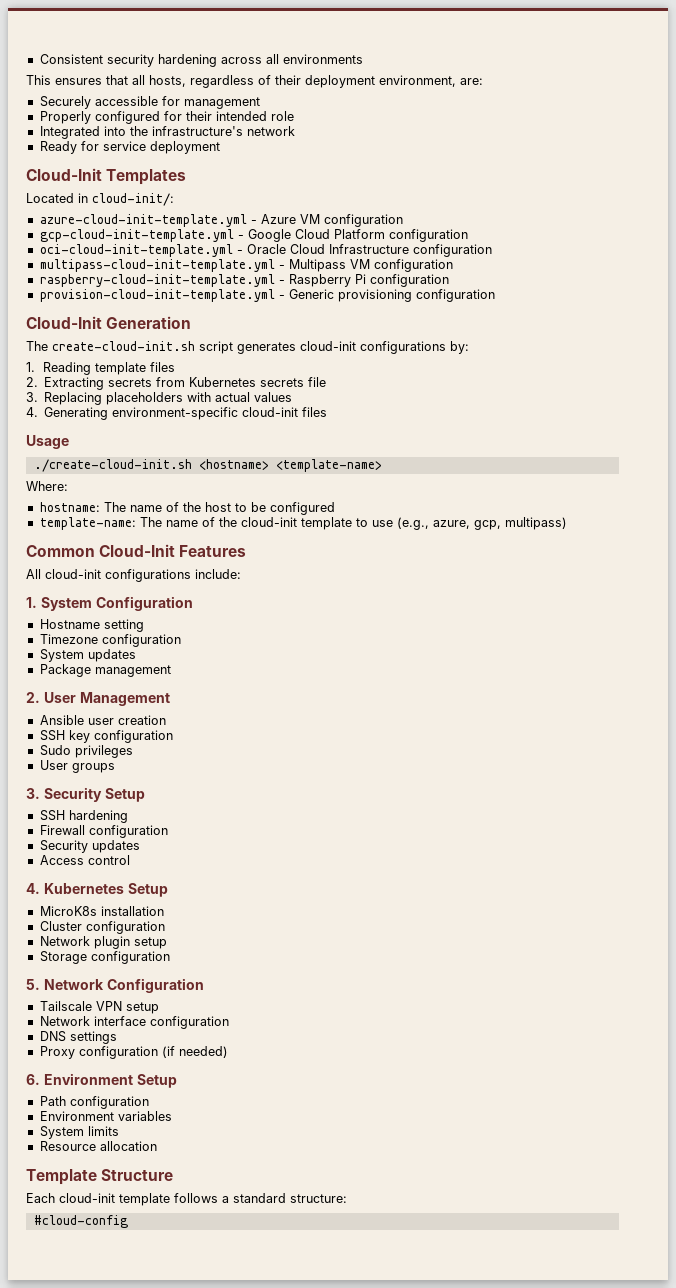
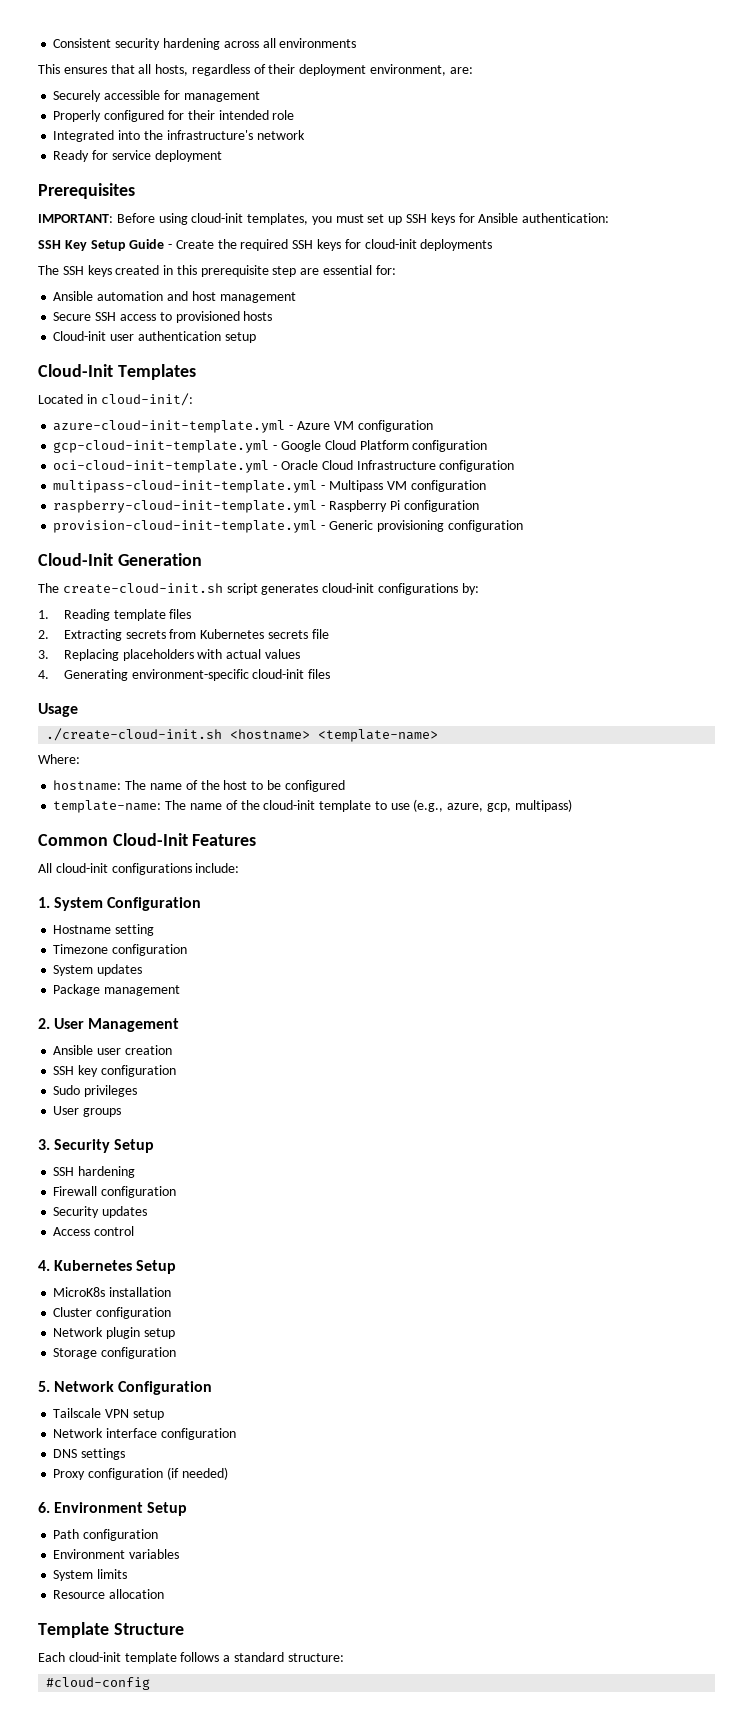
(220, 147) none -> [38,183,135,199] [38,213,610,225] [38,239,493,251] [38,265,396,277] [53,291,296,303] [53,311,273,323] [53,331,256,343] // Prerequisites // IMPORTANT: Before using cloud-init templates, you must set up SSH keys for Ansible authentication: // SSH Key Setup Guide - Create the required SSH keys for cloud-init deployments // The SSH keys created in this prerequisite step are essential for: // Ansible automation and host management // Secure SSH access to provisioned hosts // Cloud-init user authentication setup

